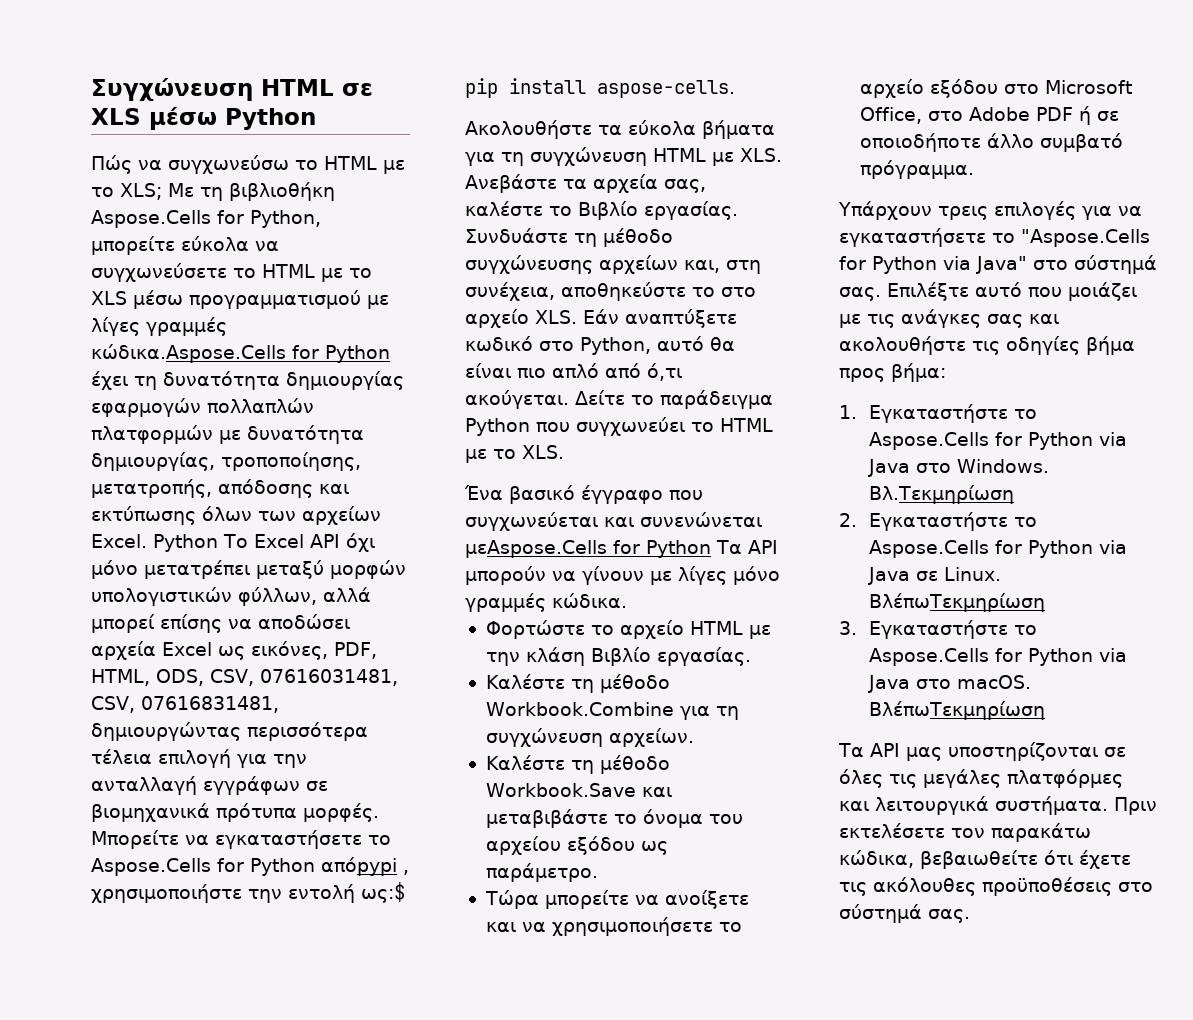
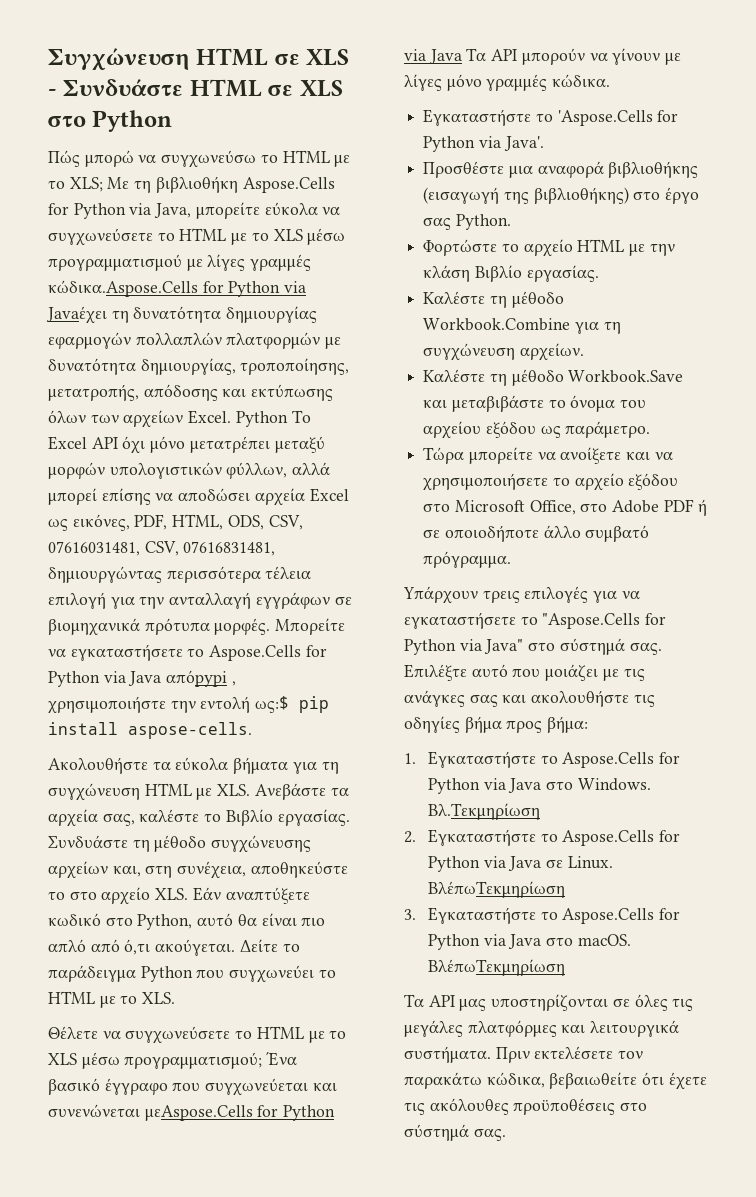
[149,107,217,130] μέσω -> [48,79,343,97] [48,116,86,127] - Συνδυάστε HTML σε XLS στο
(132, 164) none -> [84,150,134,167] μπορώ
[250,210,321,228] Python, -> [73,203,192,219] Python via Java,
[91,371,128,390] έχει -> [284,281,307,293] [46,306,107,324] via Javaέχει
(315, 867) none -> [103,671,162,686] via Java
(564, 452) none -> [48,1026,347,1044] [48,1052,263,1069] Θέλετε να συγχωνεύσετε το HTML με το XLS μέσω προγραμματισμού;
(711, 549) none -> [404,49,462,64] via Java
(627, 600) none -> [423,109,679,126] [423,136,544,152] [423,161,699,178] [423,187,700,204] [423,214,511,230] // Εγκαταστήστε το 'Aspose.Cells for Python via Java'. // Προσθέστε μια αναφορά βιβλιοθήκης (εισαγωγή της βιβλιοθήκης) στο έργο σας Python.

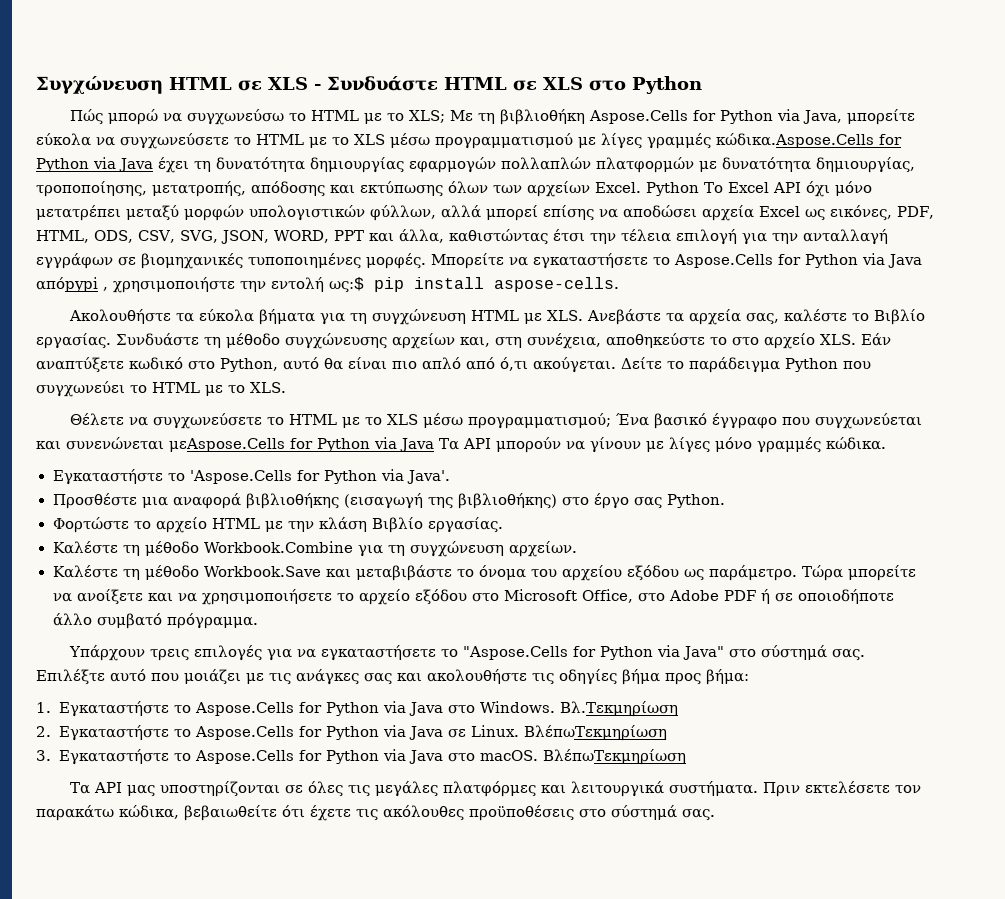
[46,306,107,324] Javaέχει -> [119,157,189,173] Java έχει
[48,541,276,556] [48,566,261,583] 07616031481, CSV, 07616831481, δημιουργώντας περισσότερα -> [179,229,616,245] SVG, JSON, WORD, PPT και άλλα, καθιστώντας έτσι την
[48,618,210,636] βιομηχανικά πρότυπα -> [141,253,361,269] βιομηχανικές τυποποιημένες
(651, 429) // -> (798, 573) none

